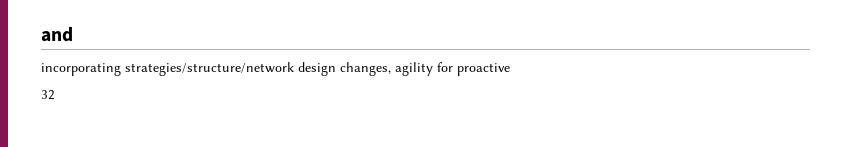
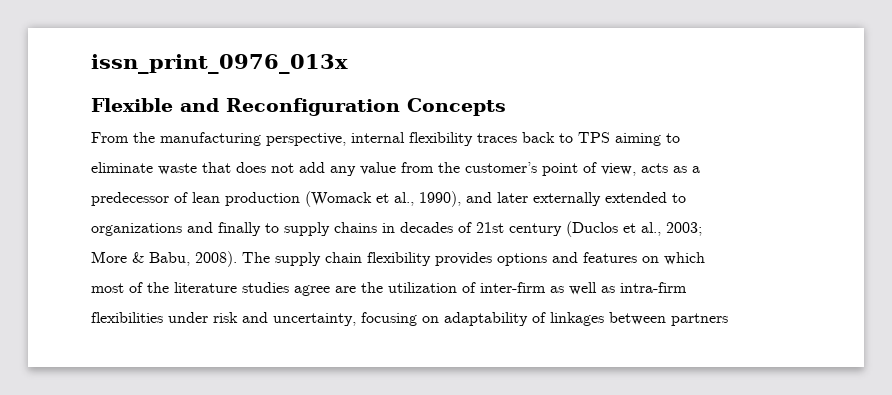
[41,27,73,42] [41,62,510,76] [41,90,55,100] and // incorporating strategies/structure/network design changes, agility for proactive // 32 -> [91,54,348,74] [91,98,506,116] [91,132,680,146] [91,162,700,176] [91,191,686,207] [91,221,702,237] [91,251,705,267] [91,282,687,296] [91,312,728,326] issn_print_0976_013x // Flexible and Reconfiguration Concepts // From the manufacturing perspective, internal flexibility traces back to TPS aiming to // eliminate waste that does not add any value from the customer’s point of view, acts as a // predecessor of lean production (Womack et al., 1990), and later externally extended to // organizations and finally to supply chains in decades of 21st century (Duclos et al., 2003; // More & Babu, 2008). The supply chain flexibility provides options and features on which // most of the literature studies agree are the utilization of inter-firm as well as intra-firm // flexibilities under risk and uncertainty, focusing on adaptability of linkages between partners

